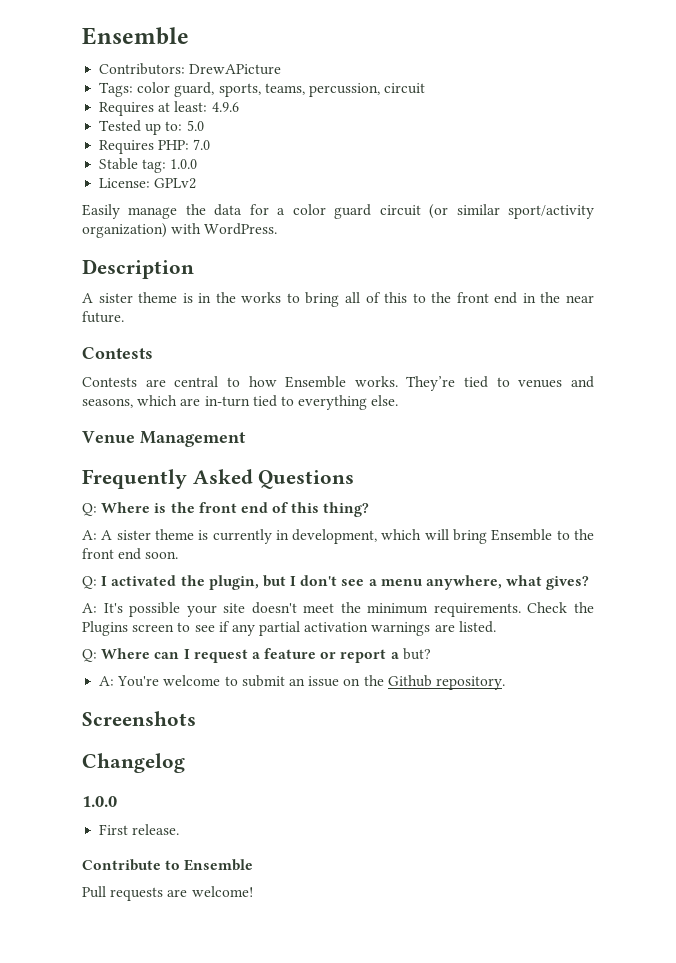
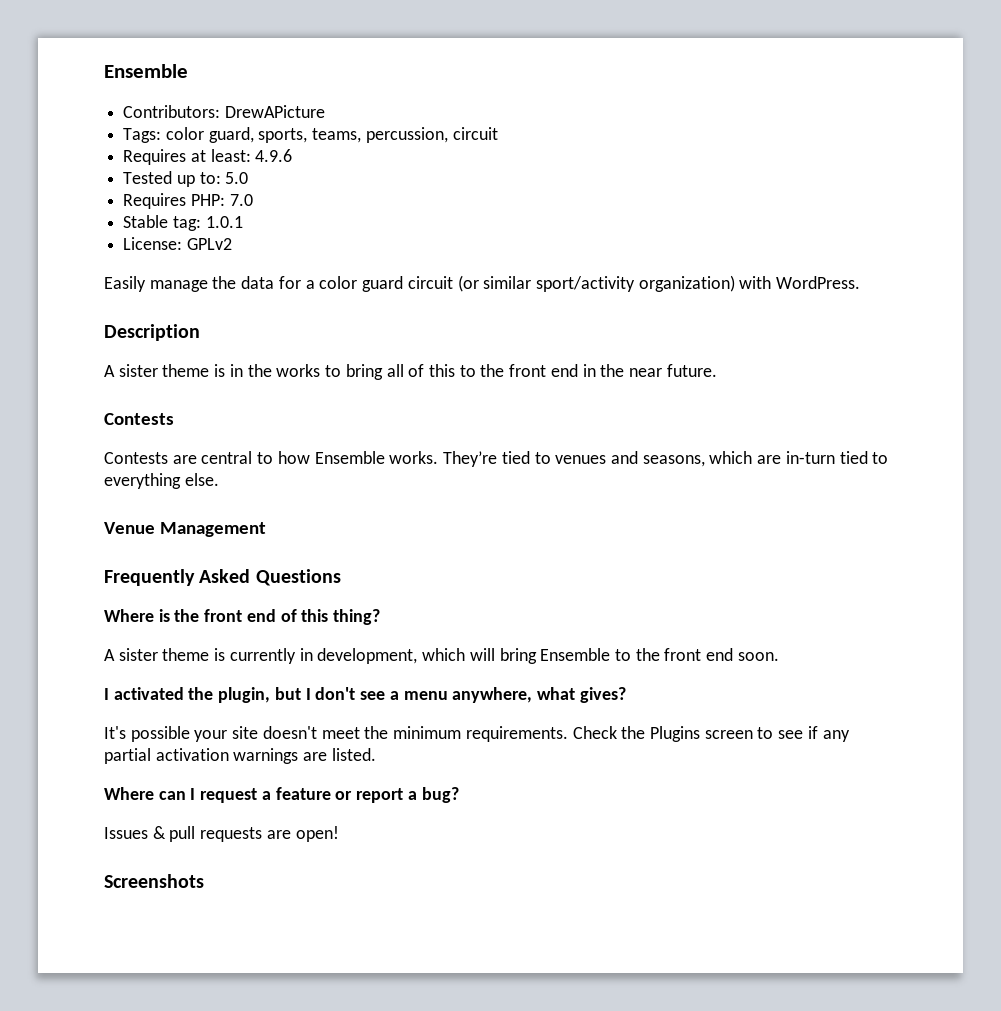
[170,159,198,169] 1.0.0 -> [205,216,243,228] 1.0.1
[82,503,97,516] Q: -> (341, 577) none
[82,530,97,540] A: -> (381, 617) none
[82,576,97,589] Q: -> (779, 656) none
[82,603,97,613] A: -> (626, 695) none
[82,649,97,662] Q: -> (376, 754) none
[402,648,431,660] [99,675,505,690] [82,711,196,726] [82,753,185,773] [82,796,117,807] [99,824,180,835] [82,859,254,871] [82,886,253,901] but? // A: You're welcome to submit an issue on the Github repository. // Screenshots // Changelog // 1.0.0 // First release. // Contribute to Ensemble // Pull requests are welcome! -> [421,787,459,803] [104,826,339,842] [104,874,204,888] bug? // Issues & pull requests are open! // Screenshots

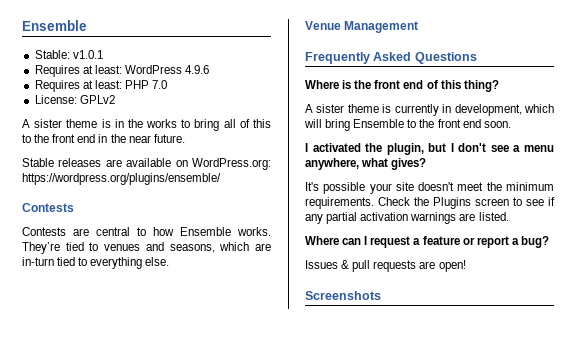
[123,105,325,118] [123,127,498,143] [123,149,251,165] Contributors: DrewAPicture // Tags: color guard, sports, teams, percussion, circuit // Requires at least: -> [34,50,103,59] [34,65,182,77] Stable: v1.0.1 // Requires at least: WordPress
[123,171,249,187] [123,193,253,209] [123,215,243,231] [123,237,232,250] [104,275,861,292] [104,324,200,341] Tested up to: 5.0 // Requires PHP: 7.0 // Stable tag: 1.0.1 // License: GPLv2 // Easily manage the data for a color guard circuit (or similar sport/activity organization) with WordPress. // Description -> [34,80,168,92] [34,95,115,104] Requires at least: PHP 7.0 // License: GPLv2
(717, 370) none -> [22,158,271,170] [22,173,221,185] // Stable releases are available on WordPress.org: https://wordpress.org/plugins/ensemble/

